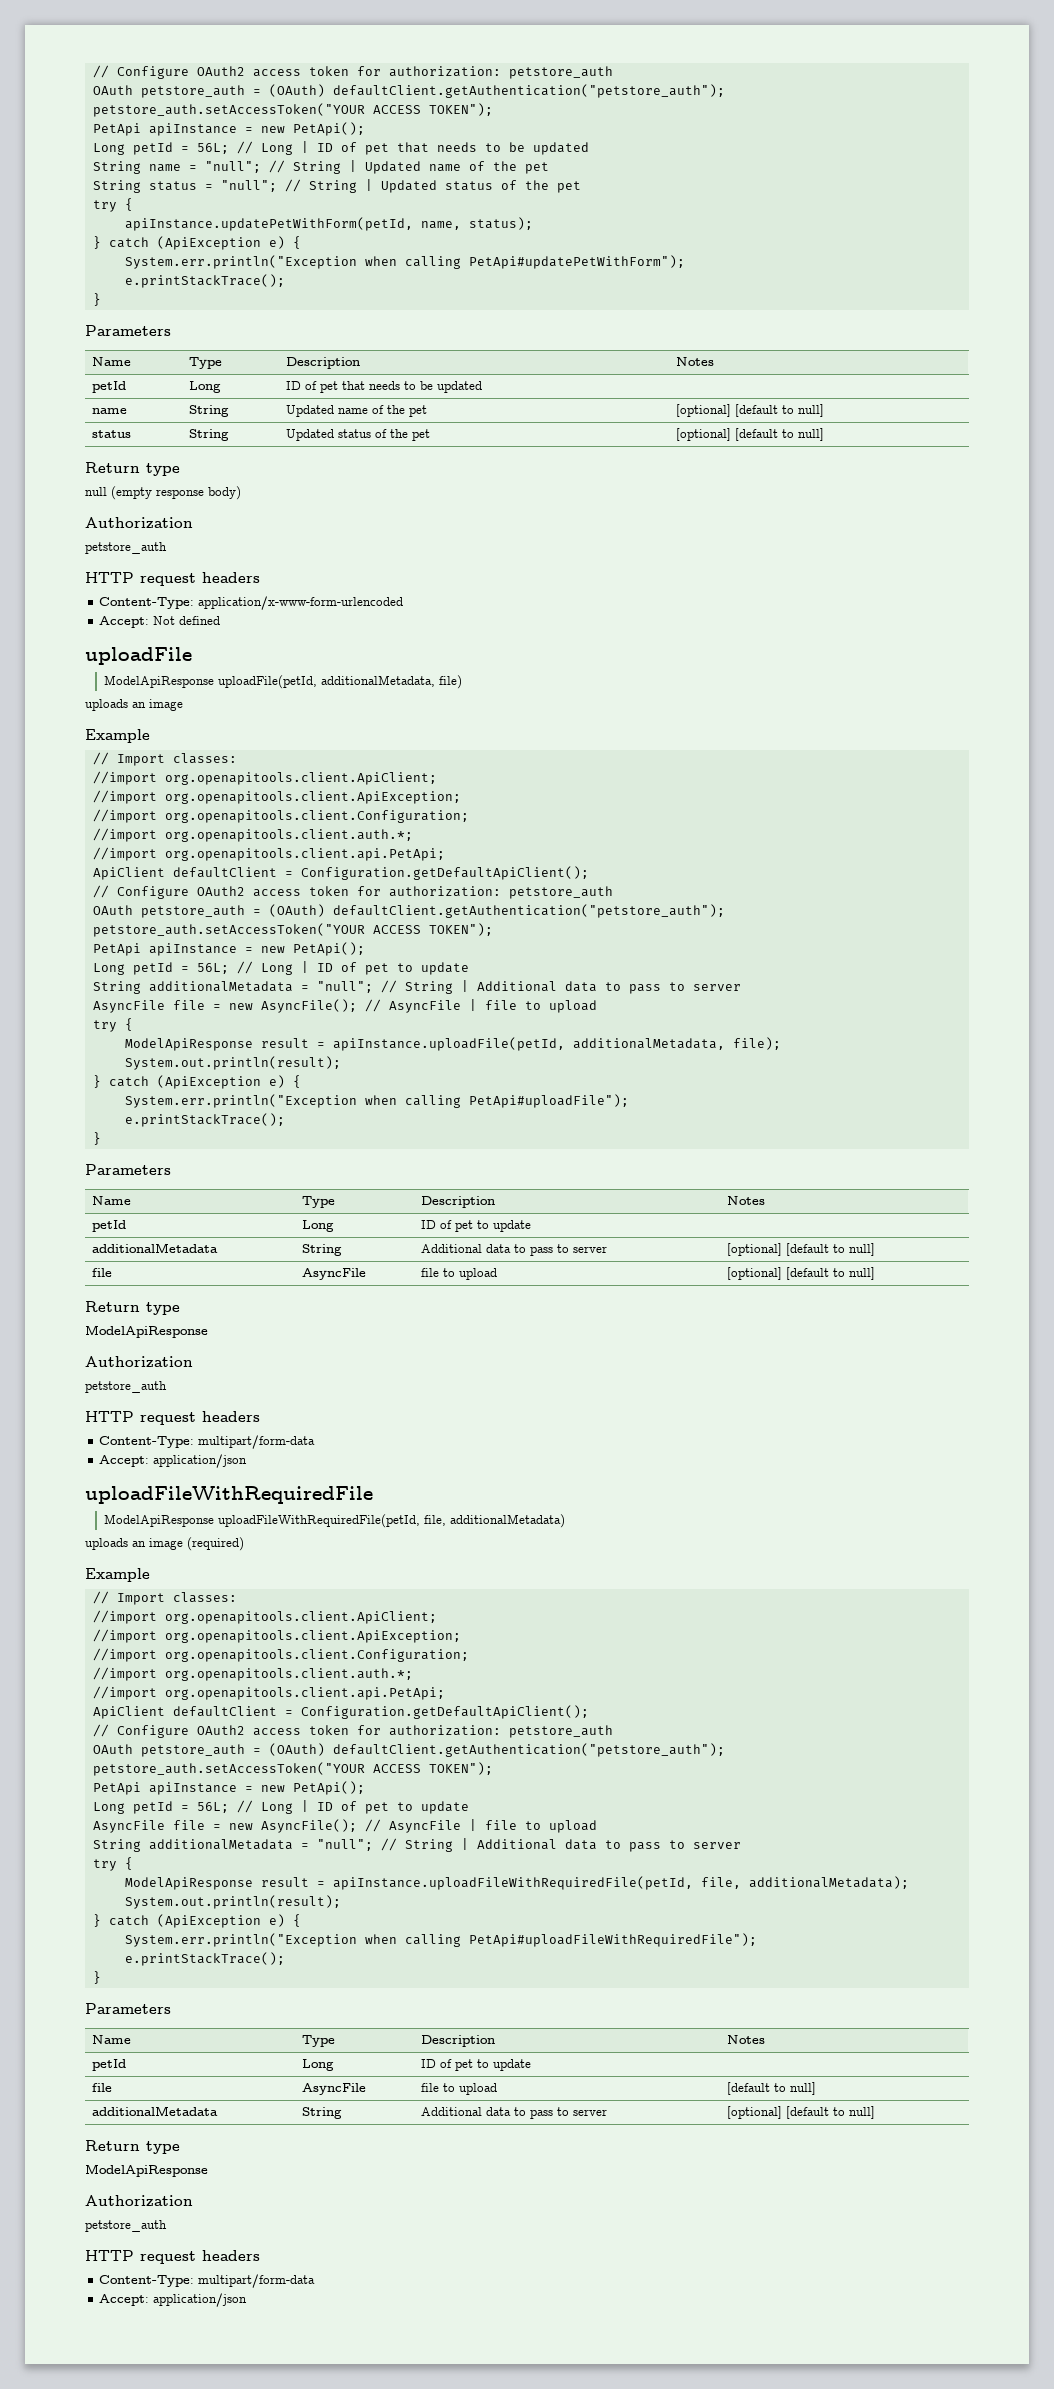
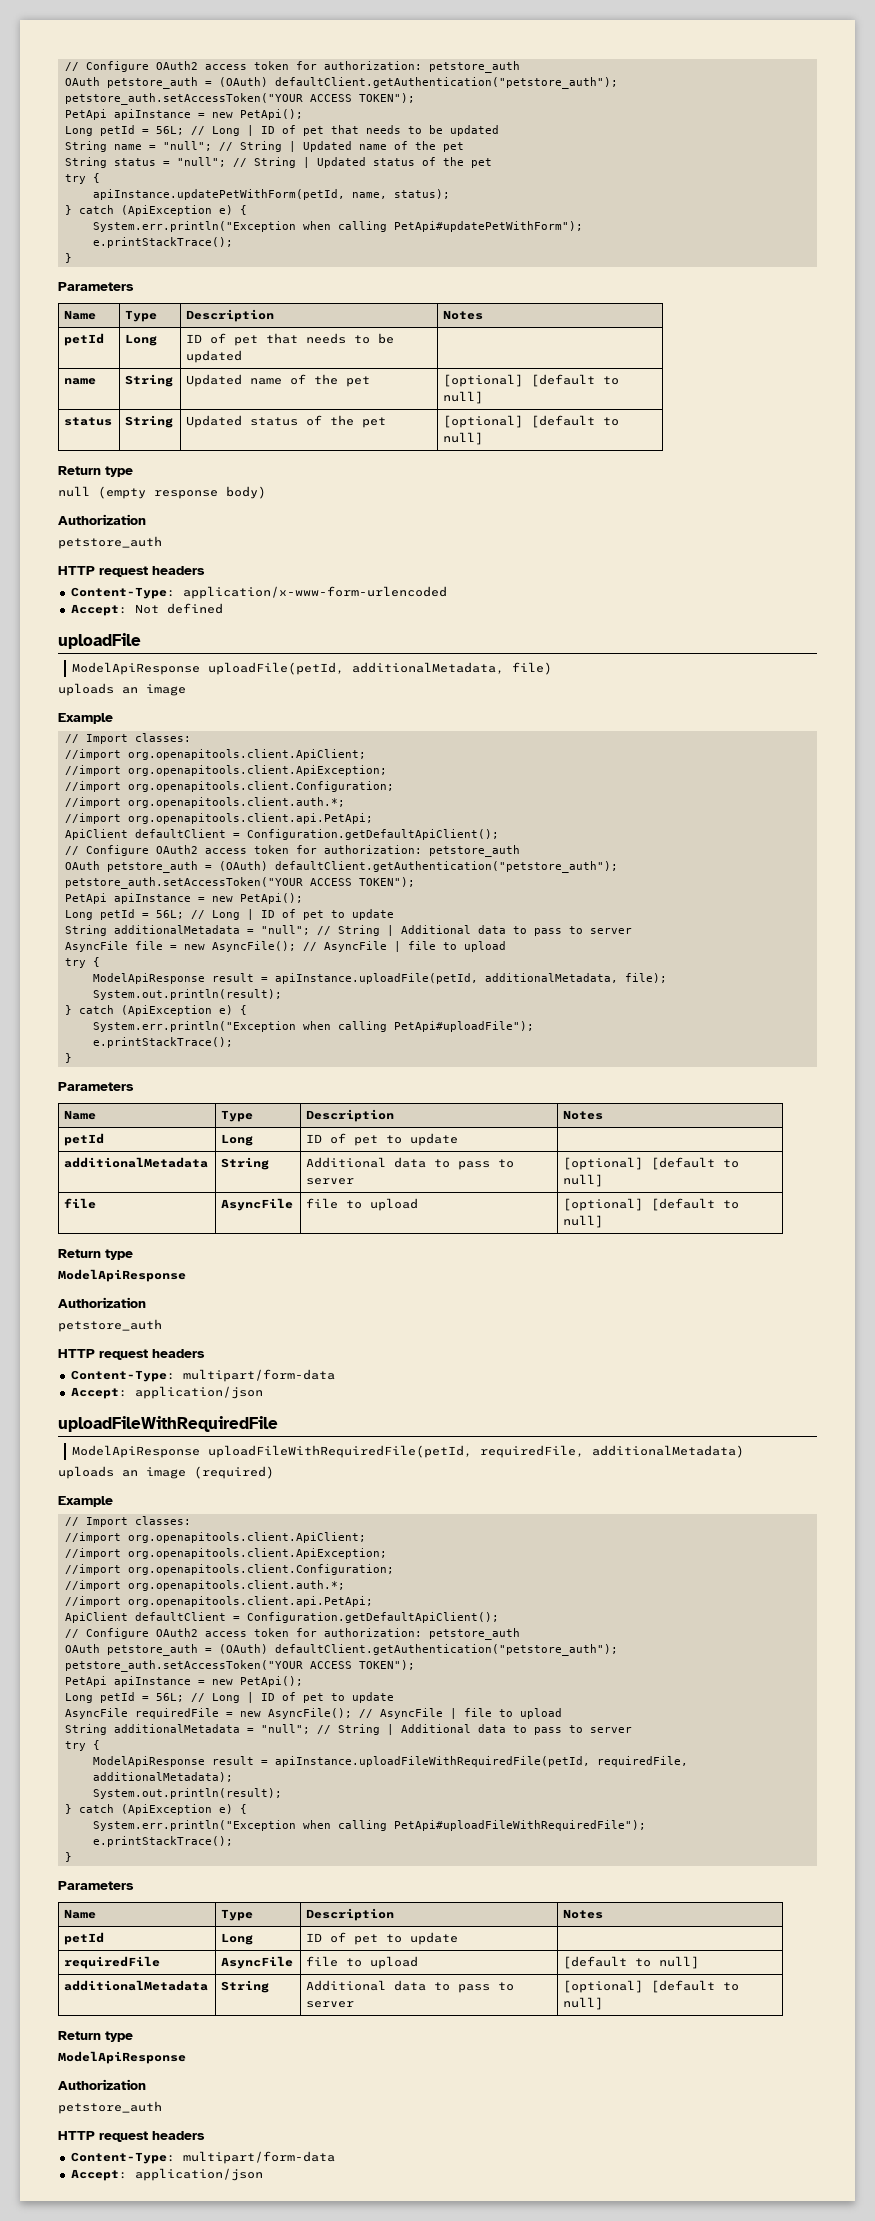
[423,1515,446,1526] file, -> [480,1445,585,1458] requiredFile,
[172,1820,205,1830] file -> [134,1708,219,1719] requiredFile
[700,1877,741,1889] file, -> [596,1756,688,1767] requiredFile,
[91,2083,112,2092] file -> [64,1956,161,1969] requiredFile

